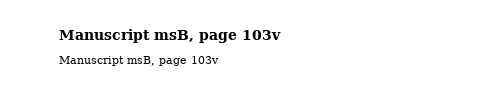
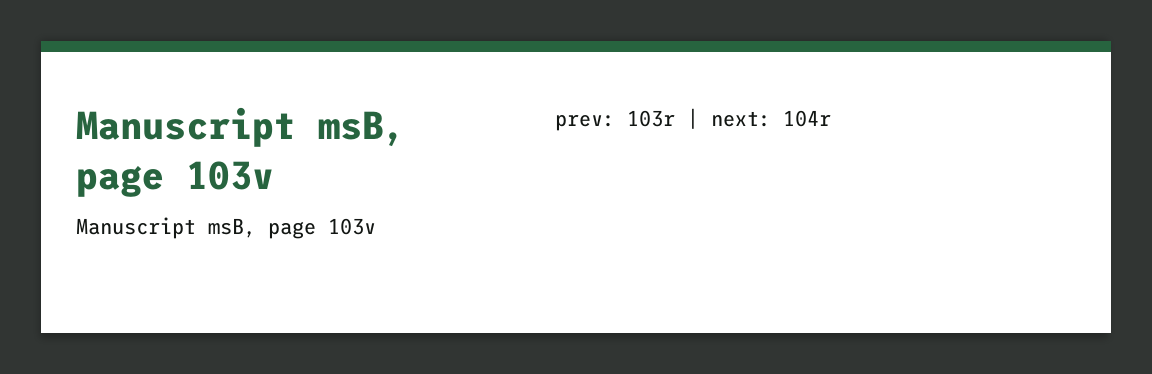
(219, 60) none -> [555,108,831,131] // prev: 103r | next: 104r

